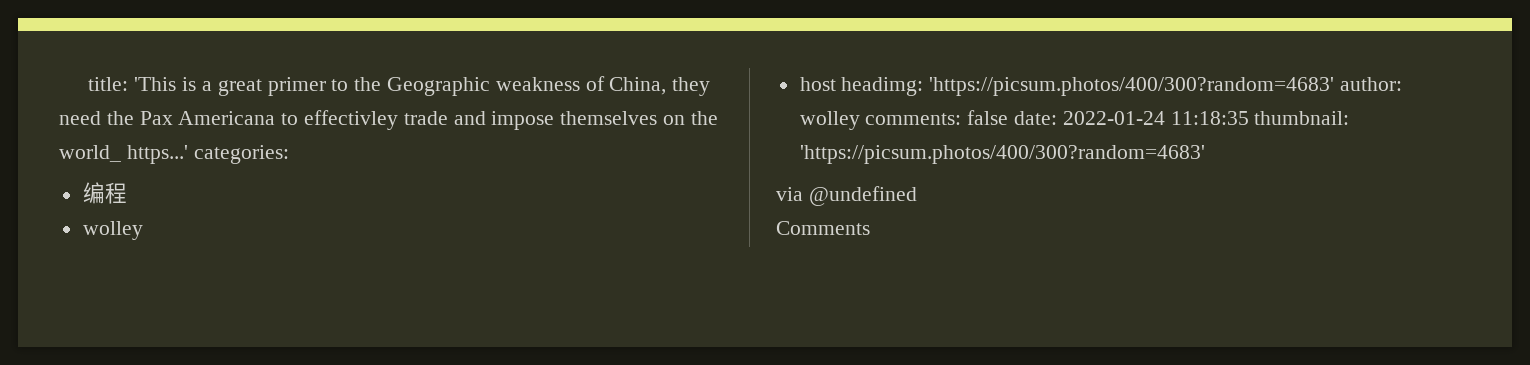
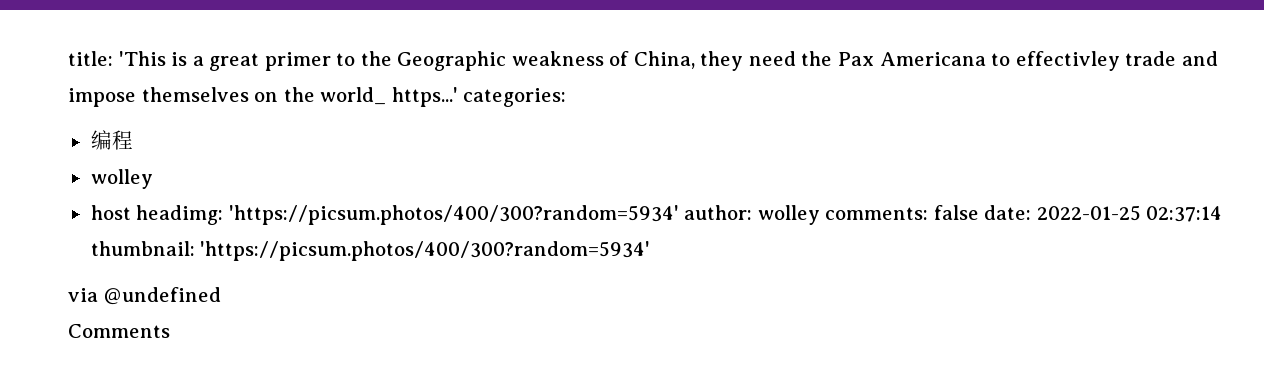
[929,77,1335,96] 'https://picsum.photos/400/300?random=4683' -> [228,205,679,225] 'https://picsum.photos/400/300?random=5934'
[1062,111,1350,125] [799,145,1205,164] 2022-01-24 11:18:35 thumbnail: 'https://picsum.photos/400/300?random=4683' -> [1036,205,1223,222] [90,241,651,261] 2022-01-25 02:37:14 thumbnail: 'https://picsum.photos/400/300?random=5934'

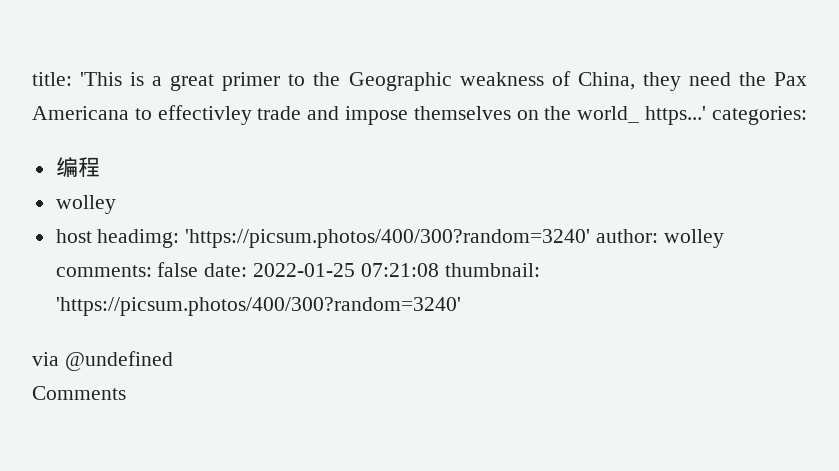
[228,205,679,225] 'https://picsum.photos/400/300?random=5934' -> [185,229,591,248] 'https://picsum.photos/400/300?random=3240'
[1146,206,1223,222] [90,241,651,261] 02:37:14 thumbnail: 'https://picsum.photos/400/300?random=5934' -> [360,263,540,277] [55,297,461,316] 07:21:08 thumbnail: 'https://picsum.photos/400/300?random=3240'

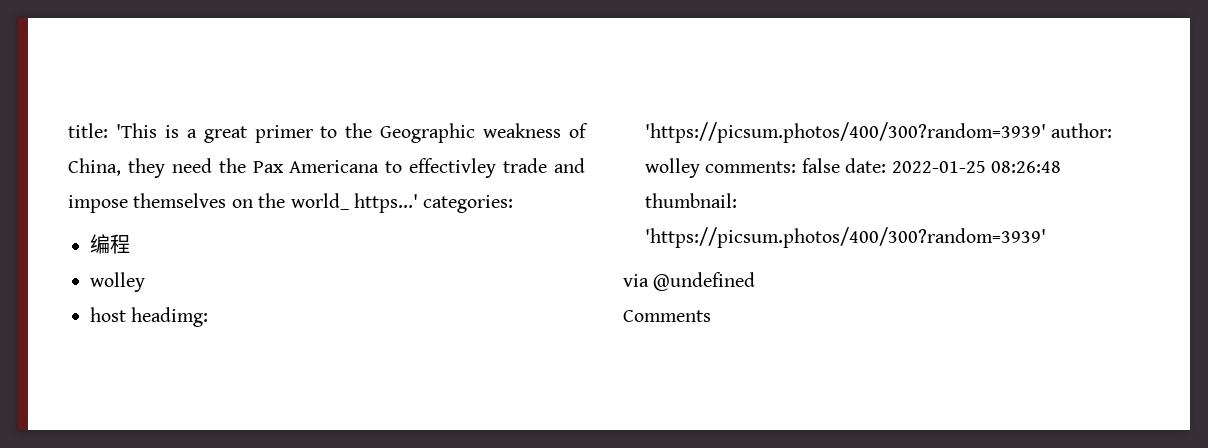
[185,229,591,248] 'https://picsum.photos/400/300?random=3240' -> [645,122,1046,143] 'https://picsum.photos/400/300?random=3939'
[360,263,540,277] [55,297,461,316] 07:21:08 thumbnail: 'https://picsum.photos/400/300?random=3240' -> [991,161,1061,173] [645,193,737,208] [645,227,1046,248] 08:26:48 thumbnail: 'https://picsum.photos/400/300?random=3939'

